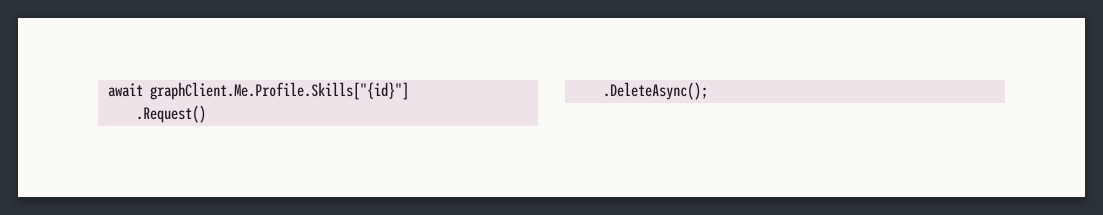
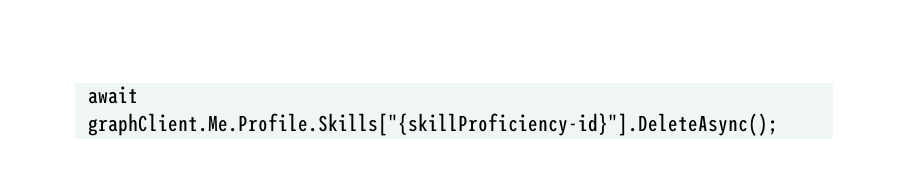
[149,82,409,100] [135,105,206,123] [602,82,708,100] graphClient.Me.Profile.Skills["{id}"] // .Request() // .DeleteAsync(); -> [88,113,779,136] graphClient.Me.Profile.Skills["{skillProficiency-id}"].DeleteAsync();

